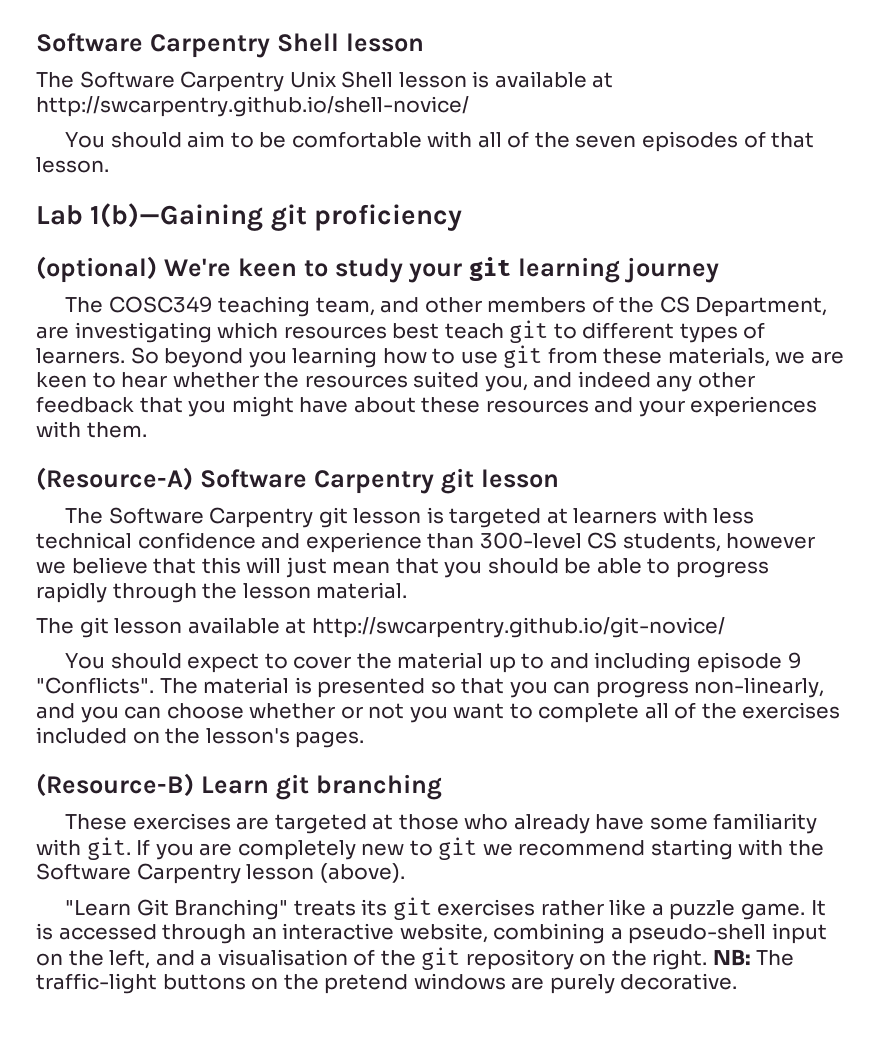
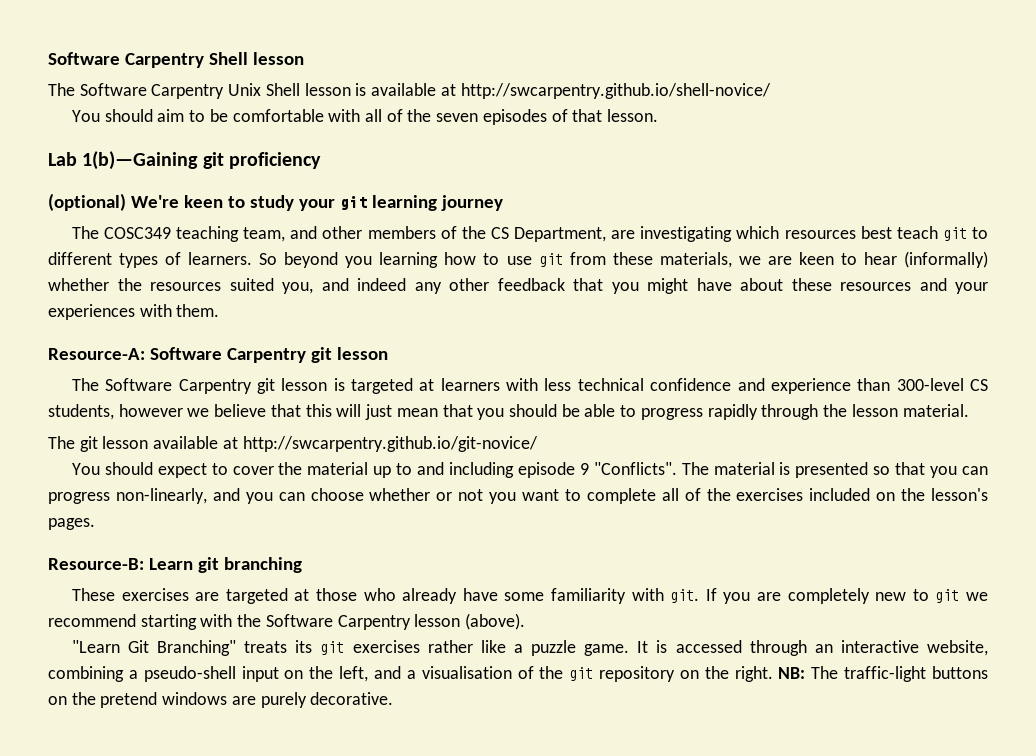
(168, 380) none -> [903,251,988,268] (informally)
[36,467,193,491] (Resource-A) -> [48,348,145,360] Resource-A:
[36,773,194,797] (Resource-B) -> [48,558,144,570] Resource-B:

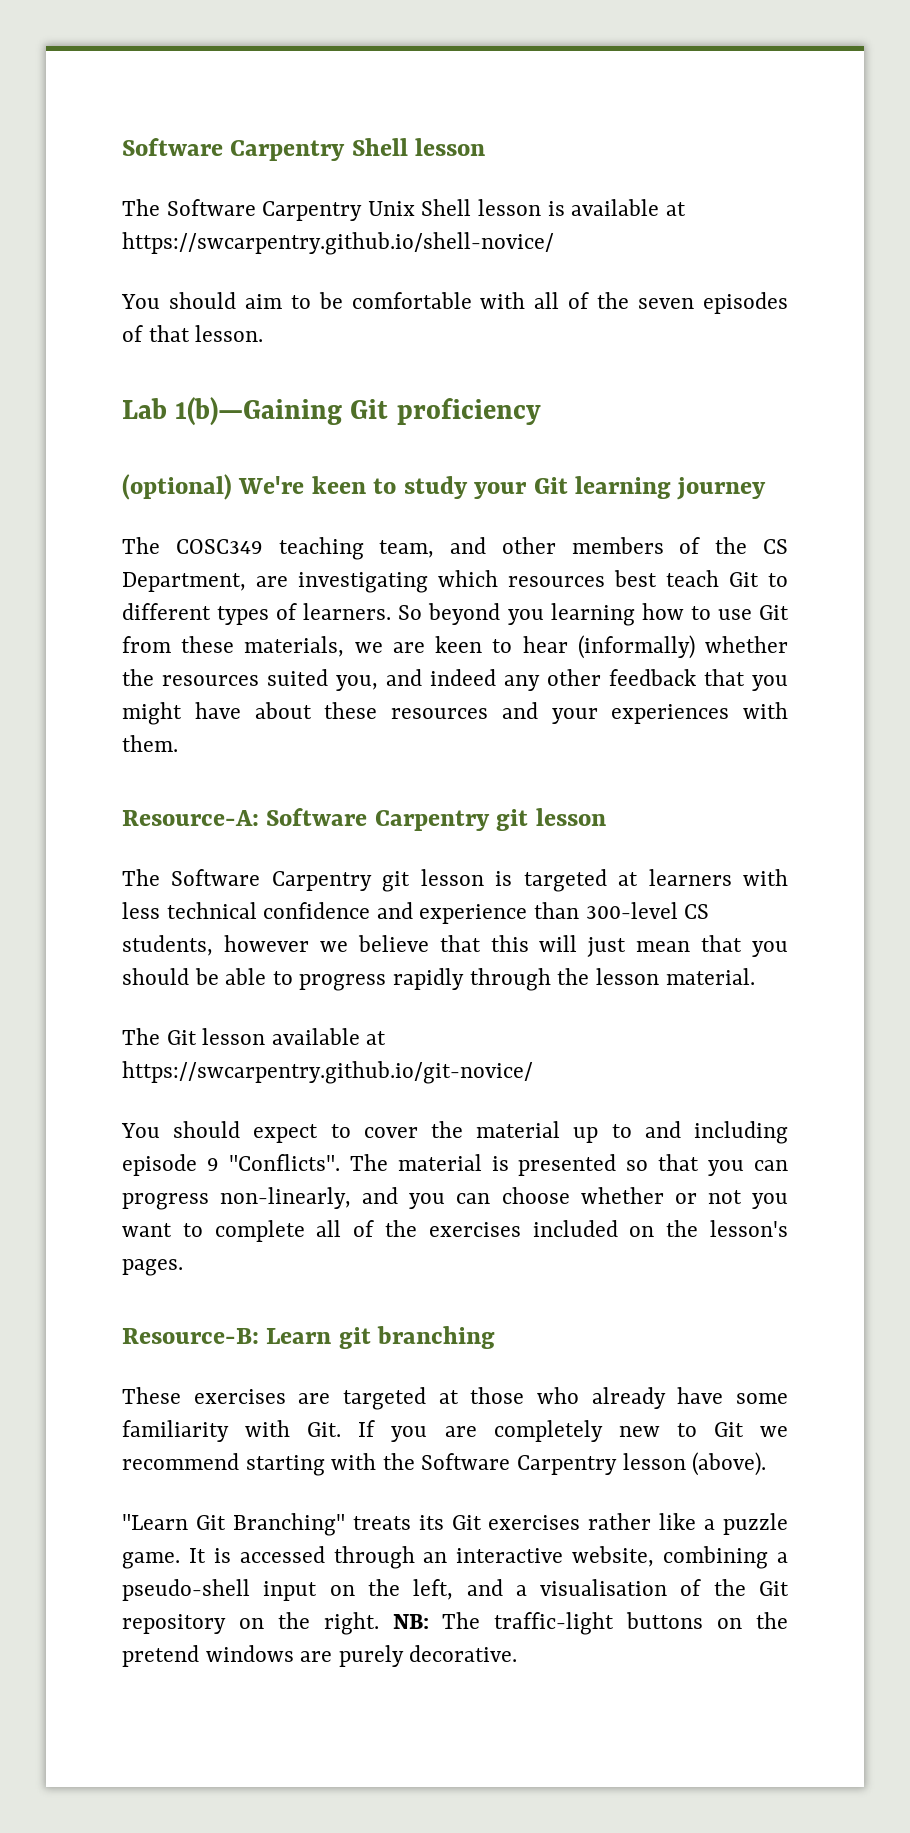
[460,83,771,99] http://swcarpentry.github.io/shell-novice/ -> [122,232,554,255] https://swcarpentry.github.io/shell-novice/
[202,152,224,169] git -> [350,399,389,419] Git
[339,196,367,210] git -> [533,477,568,494] Git
[942,227,967,241] git -> [729,572,759,587] Git
[538,253,563,267] git -> [759,605,789,620] Git
[79,436,98,452] git -> [166,1030,197,1045] Git
[242,436,538,452] http://swcarpentry.github.io/git-novice/ -> [122,1061,533,1084] https://swcarpentry.github.io/git-novice/
[670,589,700,603] git. -> [307,1422,342,1437] Git.
[935,589,960,603] git -> [713,1422,744,1437] Git
[320,641,345,655] git -> [451,1515,482,1530] Git
[569,667,594,681] git -> [759,1581,789,1596] Git

